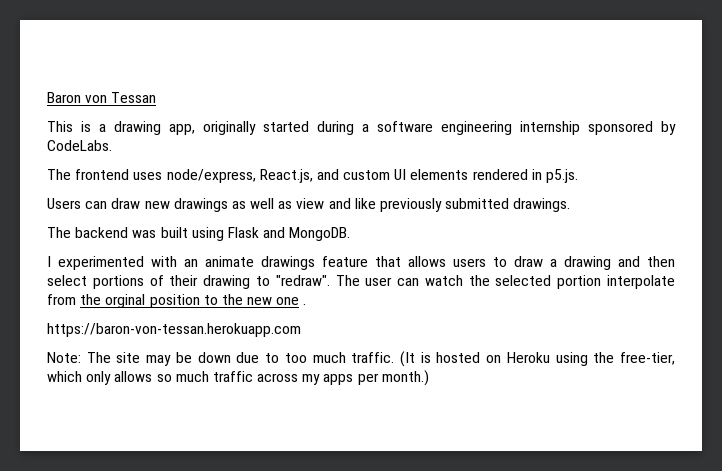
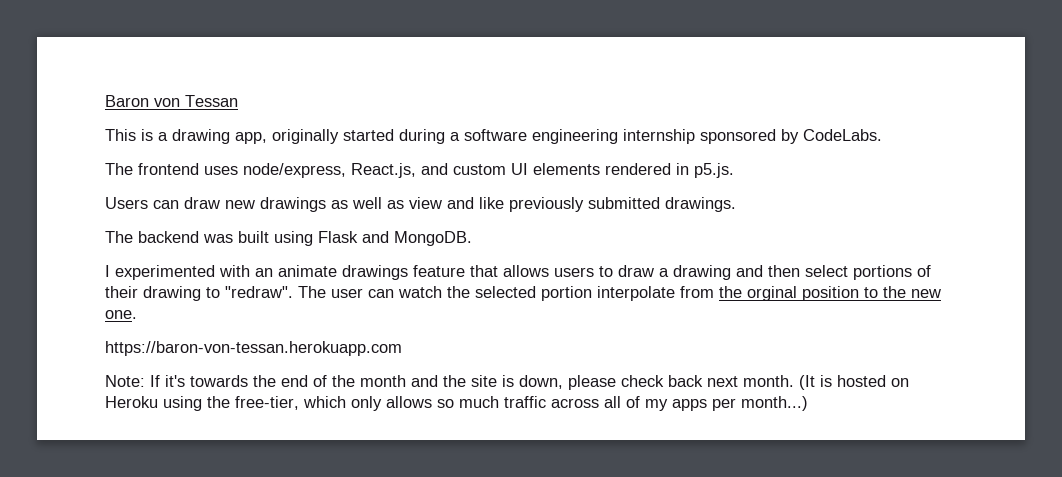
[276,297,307,305] one . -> [105,310,137,319] one.
[86,352,395,366] The site may be down due to too much traffic. -> [150,375,794,390] If it's towards the end of the month and the site is down, please check back next month.
(299, 377) none -> [604,396,640,408] all of
[381,370,429,386] month.) -> [741,396,808,411] month...)

